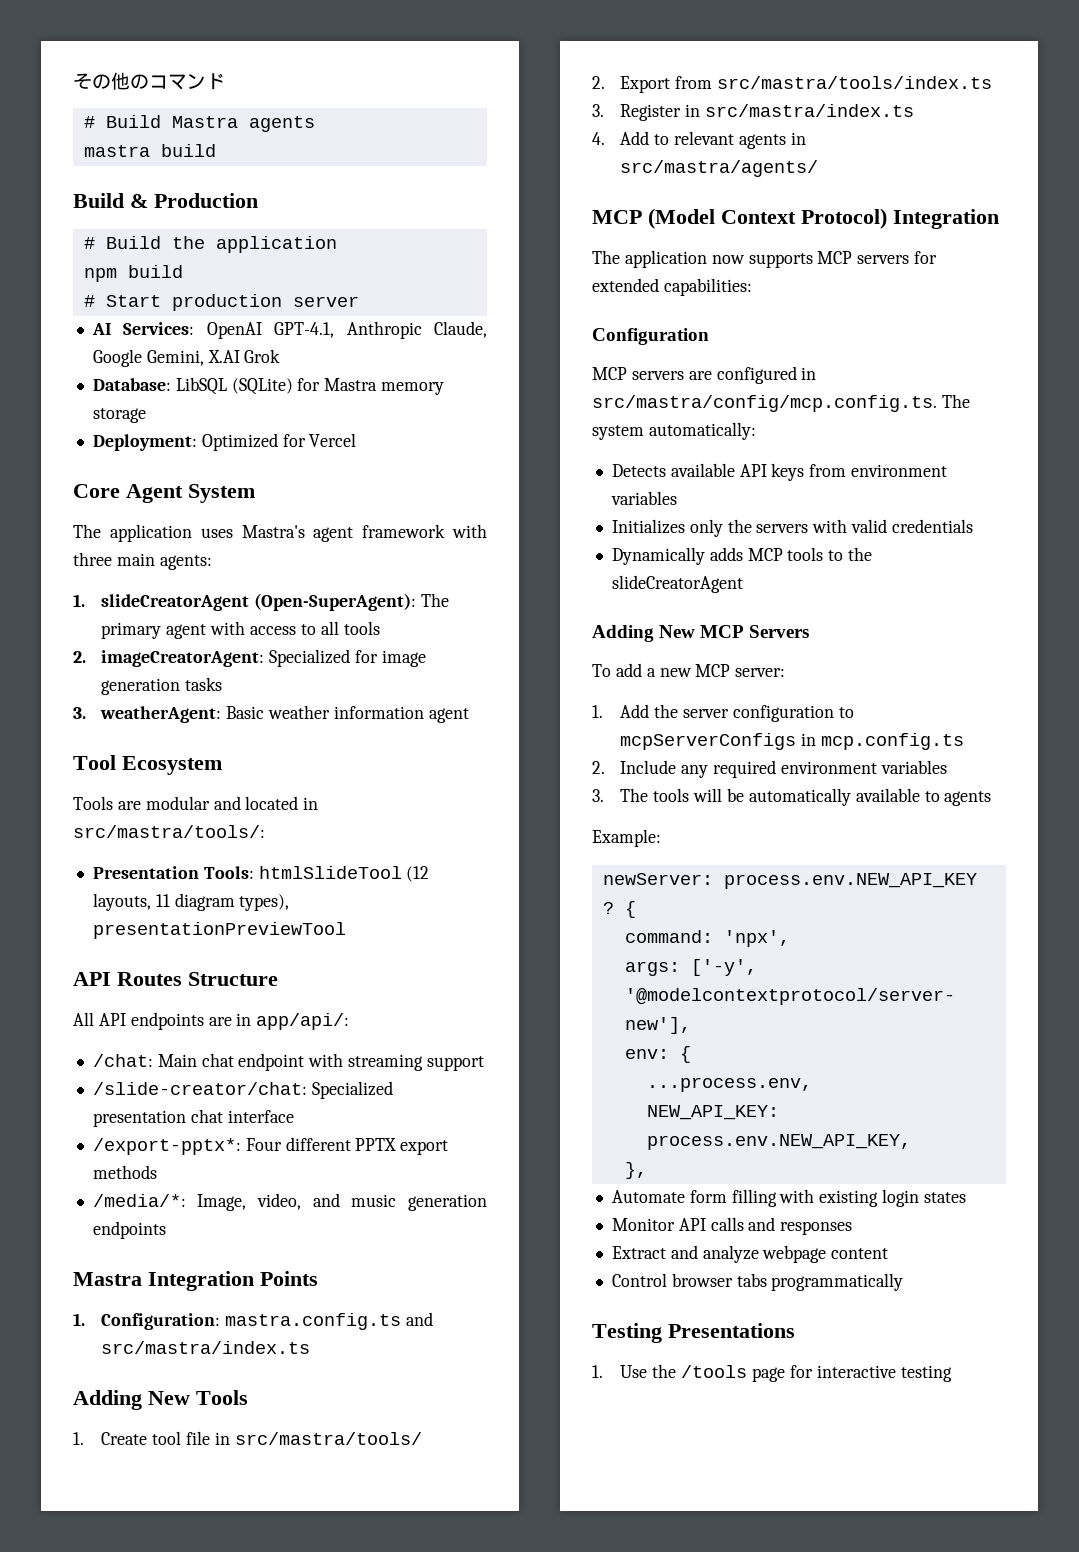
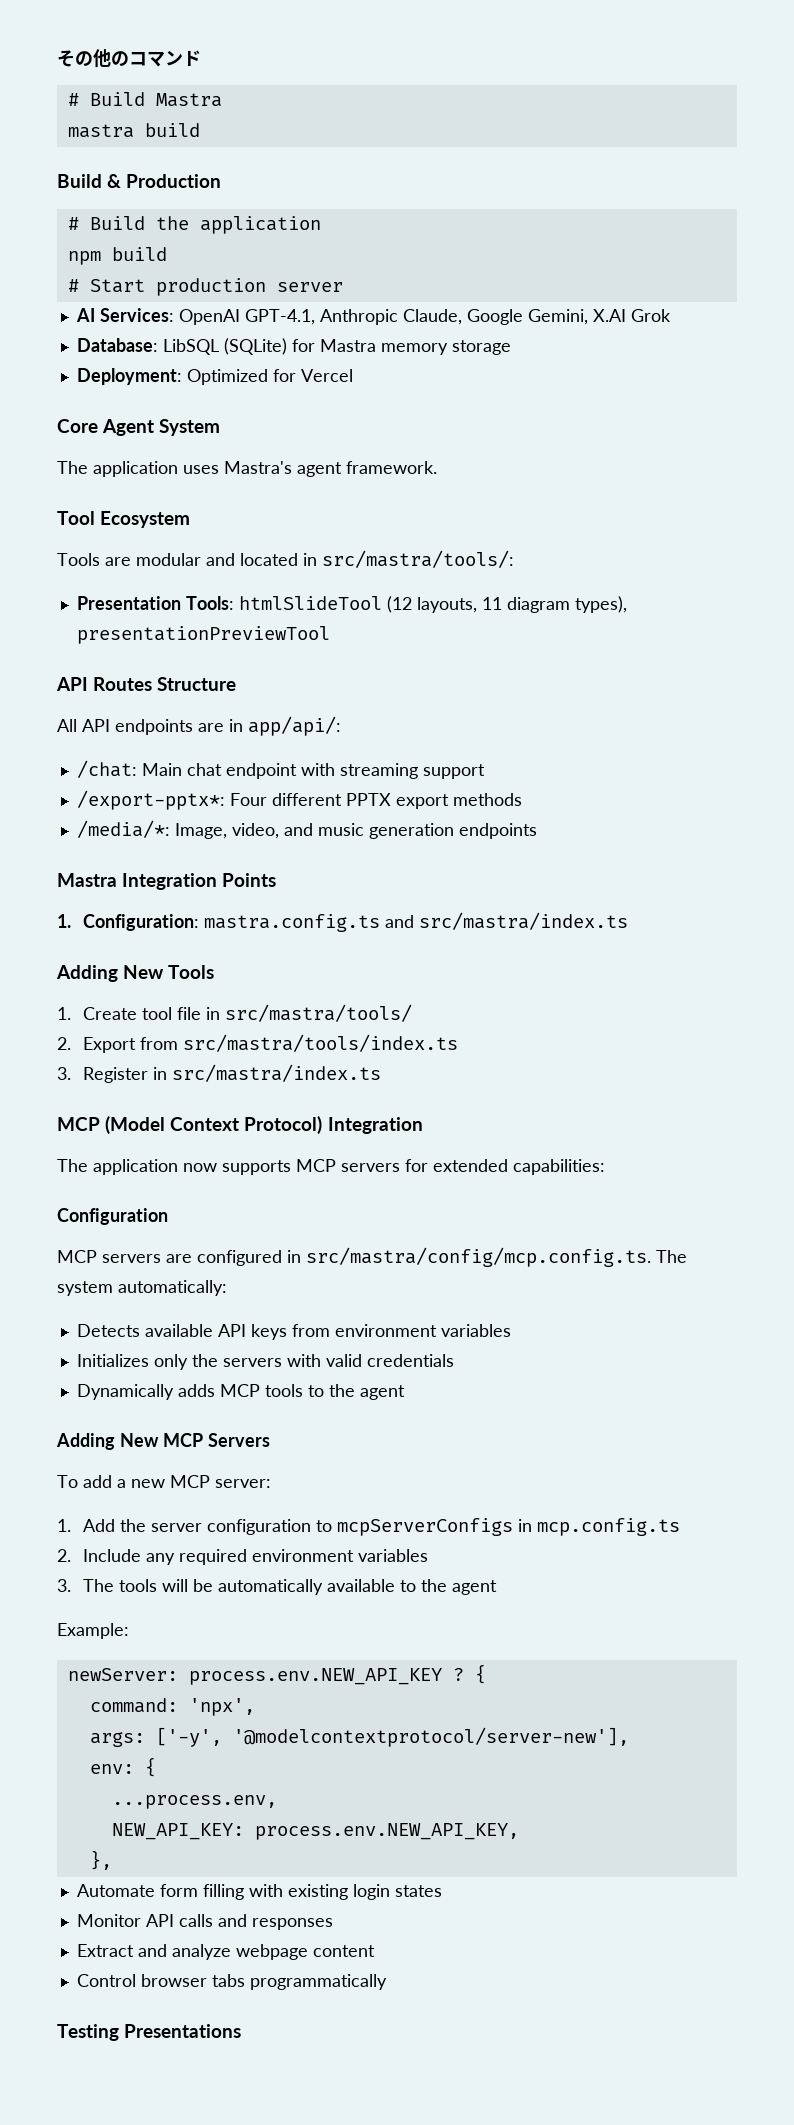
[248,116,315,132] agents -> (222, 100) none
[362,524,487,538] [73,552,212,570] [73,593,450,611] [101,621,380,639] [73,649,427,667] [101,677,223,695] [73,705,469,723] framework with three main agents: // 1. slideCreatorAgent (Open-SuperAgent): The primary agent with access to all tools // 2. imageCreatorAgent: Specialized for image generation tasks // 3. weatherAgent: Basic weather information agent -> [346,461,437,474] framework.
[92,1081,393,1099] [92,1109,294,1127] // /slide-creator/chat: Specialized presentation chat interface -> (485, 771) none
[592,131,806,149] [620,160,819,177] // 4. Add to relevant agents in src/mastra/agents/ -> (381, 1073) none
[611,575,743,593] slideCreatorAgent -> [359,1385,405,1400] agent
[944,791,992,806] agents -> [420,1579,497,1595] the agent
[592,1364,952,1382] // 1. Use the /tools page for interactive testing -> (242, 2031) none

